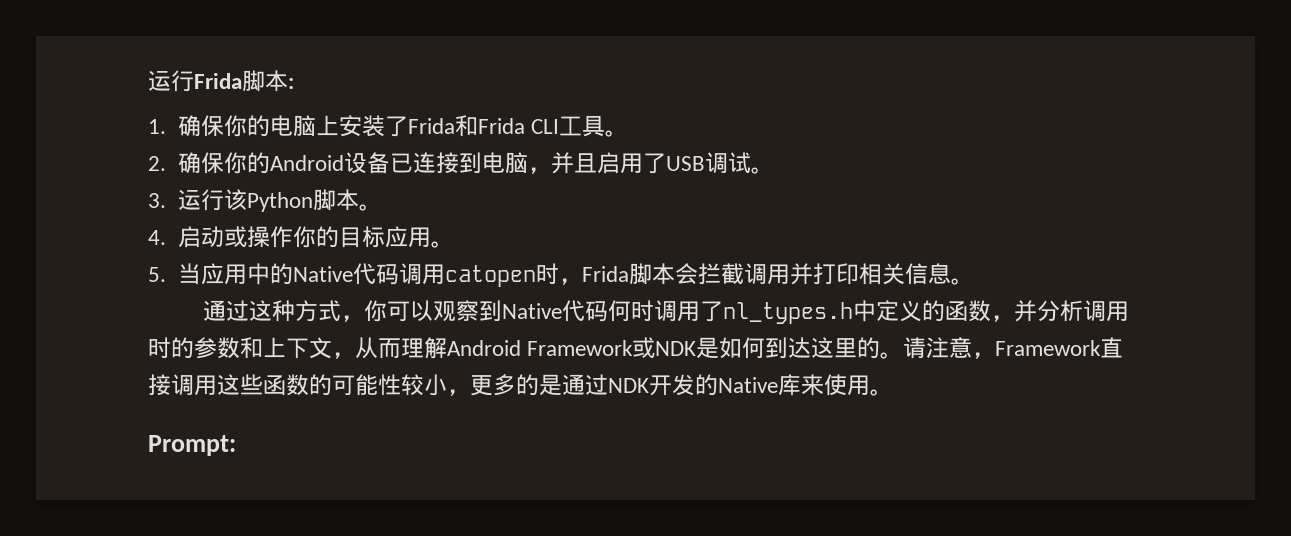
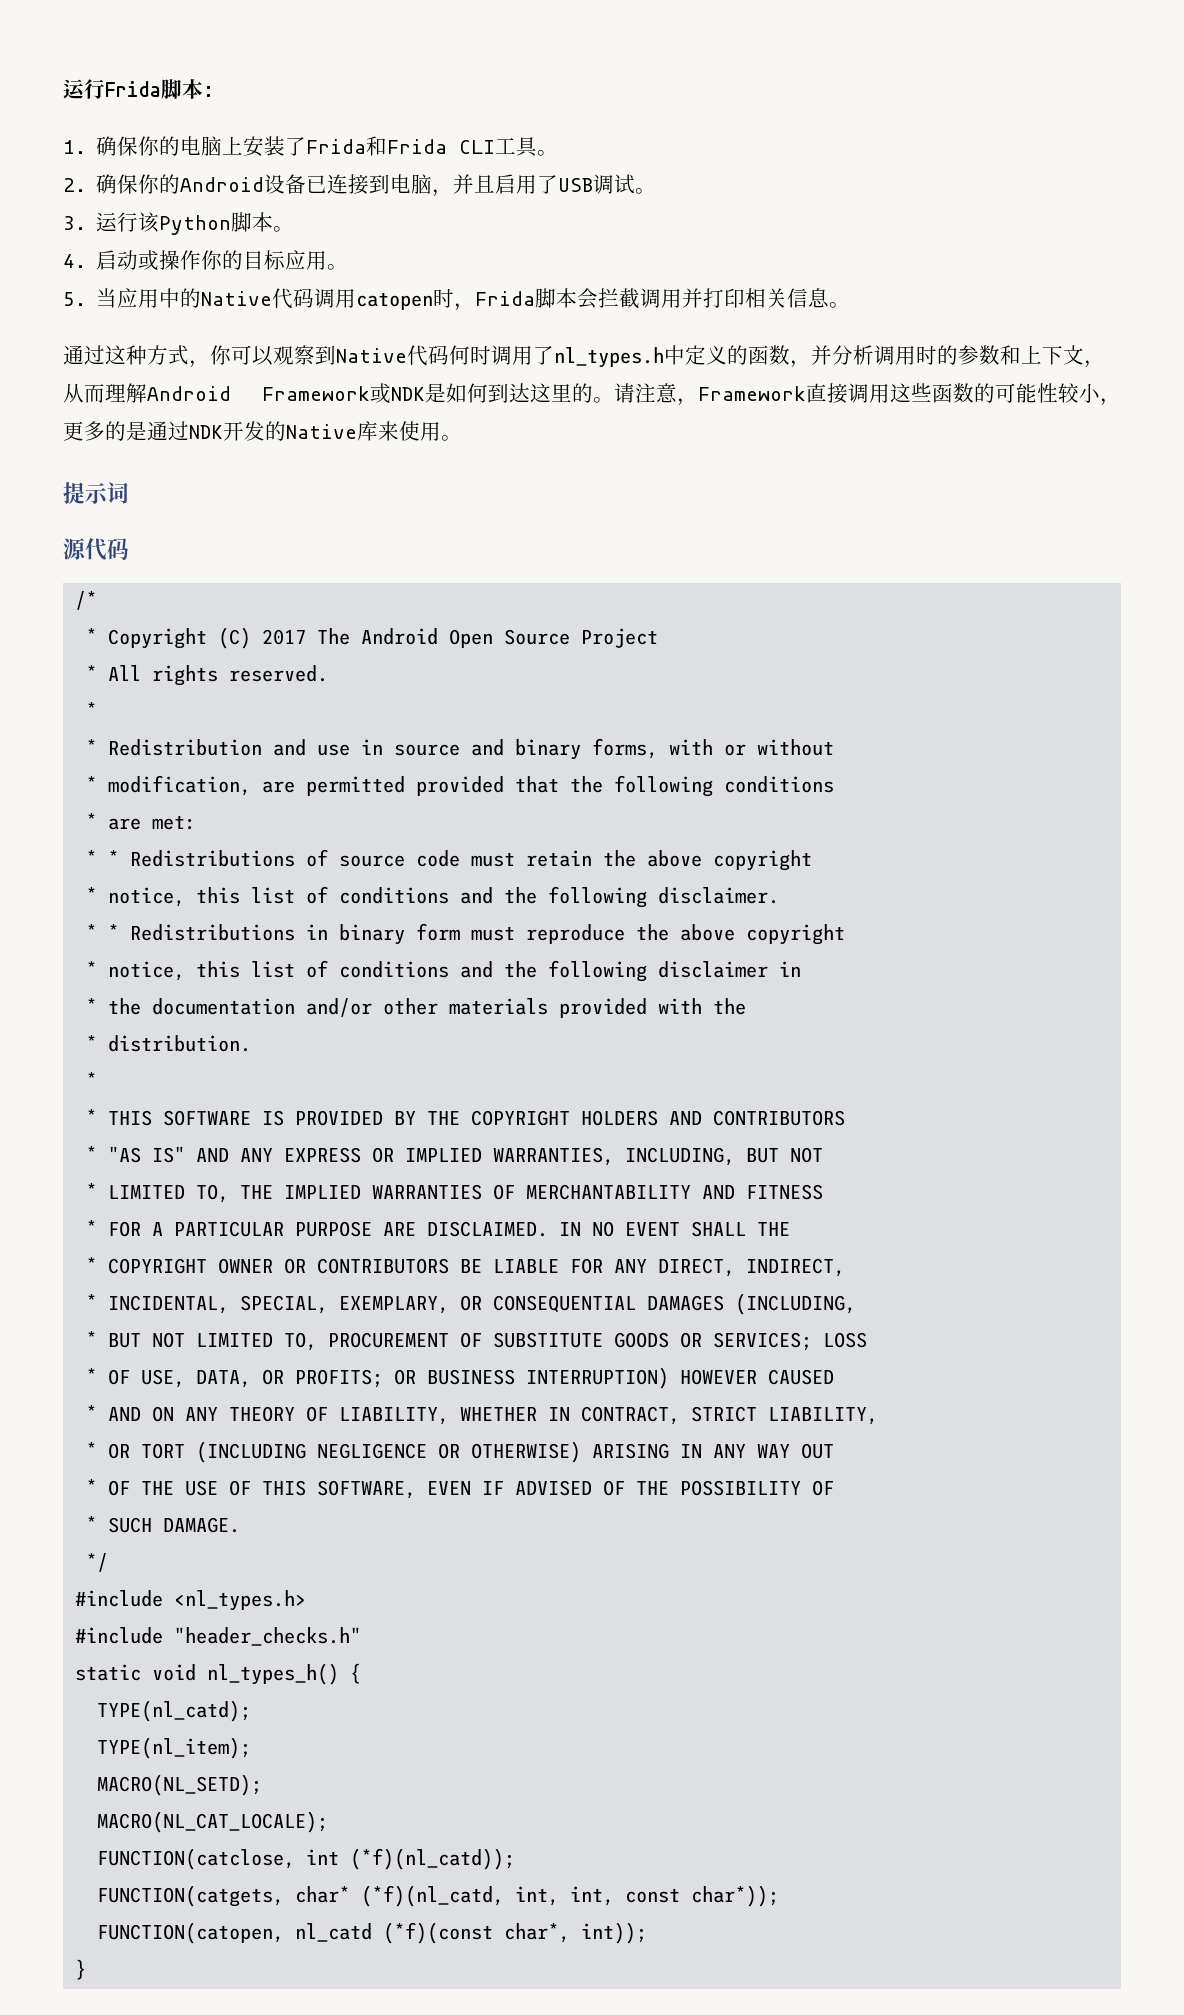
[148,435,236,456] Prompt: -> [63,482,129,504] [63,538,129,561] [75,591,98,610] [86,627,659,649] [86,665,329,686] [86,702,98,718] [86,738,835,760] [86,775,835,797] [86,813,197,830] [86,849,813,871] [86,886,780,908] [86,923,846,945] [86,960,802,982] [86,998,747,1018] [86,1035,252,1052] [86,1072,98,1088] [86,1109,846,1126] [86,1146,824,1166] [86,1183,824,1203] [86,1220,791,1237] [86,1257,846,1277] [86,1293,857,1315] [86,1331,868,1351] [86,1367,835,1389] [86,1405,879,1425] [86,1441,835,1463] [86,1479,835,1499] [86,1516,241,1533] [86,1553,109,1572] [75,1590,307,1611] [75,1627,362,1646] [75,1663,362,1685] [97,1700,252,1722] [97,1737,252,1759] [97,1774,263,1796] [97,1811,329,1833] [97,1848,516,1870] [97,1885,780,1907] [97,1922,648,1944] [75,1959,87,1980] 提示词 // 源代码 // /* // * Copyright (C) 2017 The Android Open Source Project // * All rights reserved. // * // * Redistribution and use in source and binary forms, with or without // * modification, are permitted provided that the following conditions // * are met: // * * Redistributions of source code must retain the above copyright // * notice, this list of conditions and the following disclaimer. // * * Redistributions in binary form must reproduce the above copyright // * notice, this list of conditions and the following disclaimer in // * the documentation and/or other materials provided with the // * distribution. // * // * THIS SOFTWARE IS PROVIDED BY THE COPYRIGHT HOLDERS AND CONTRIBUTORS // * "AS IS" AND ANY EXPRESS OR IMPLIED WARRANTIES, INCLUDING, BUT NOT // * LIMITED TO, THE IMPLIED WARRANTIES OF MERCHANTABILITY AND FITNESS // * FOR A PARTICULAR PURPOSE ARE DISCLAIMED. IN NO EVENT SHALL THE // * COPYRIGHT OWNER OR CONTRIBUTORS BE LIABLE FOR ANY DIRECT, INDIRECT, // * INCIDENTAL, SPECIAL, EXEMPLARY, OR CONSEQUENTIAL DAMAGES (INCLUDING, // * BUT NOT LIMITED TO, PROCUREMENT OF SUBSTITUTE GOODS OR SERVICES; LOSS // * OF USE, DATA, OR PROFITS; OR BUSINESS INTERRUPTION) HOWEVER CAUSED // * AND ON ANY THEORY OF LIABILITY, WHETHER IN CONTRACT, STRICT LIABILITY, // * OR TORT (INCLUDING NEGLIGENCE OR OTHERWISE) ARISING IN ANY WAY OUT // * OF THE USE OF THIS SOFTWARE, EVEN IF ADVISED OF THE POSSIBILITY OF // * SUCH DAMAGE. // */ // #include <nl_types.h> // #include "header_checks.h" // static void nl_types_h() { // TYPE(nl_catd); // TYPE(nl_item); // MACRO(NL_SETD); // MACRO(NL_CAT_LOCALE); // FUNCTION(catclose, int (*f)(nl_catd)); // FUNCTION(catgets, char* (*f)(nl_catd, int, int, const char*)); // FUNCTION(catopen, nl_catd (*f)(const char*, int)); // }

